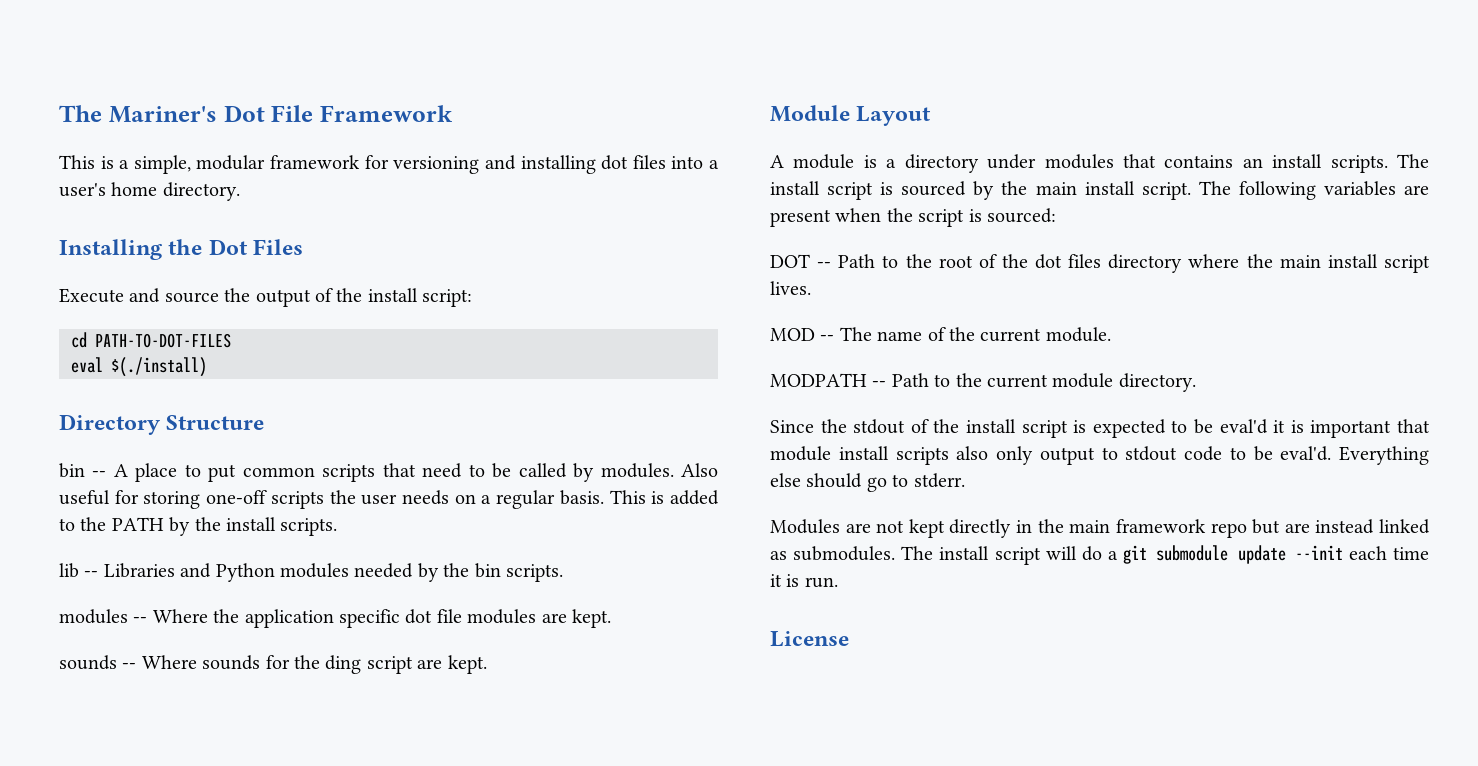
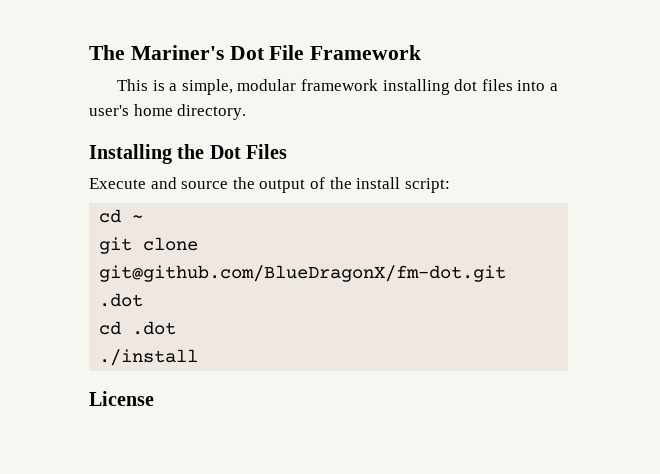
[364,155,516,174] for versioning and -> (379, 85) none
[95,333,231,348] [71,357,207,377] [59,414,265,435] [59,463,718,482] [59,490,719,509] [59,517,338,536] [59,563,563,582] [59,609,611,628] [59,655,487,674] [770,105,932,126] [770,154,1429,173] [770,181,1429,200] [770,208,1056,227] [770,254,1430,273] [770,281,811,295] [770,327,1111,342] [770,373,1196,392] [770,419,1430,438] [770,446,1429,465] [770,473,965,492] [770,519,1430,538] [770,545,1429,565] [770,574,838,588] PATH-TO-DOT-FILES // eval $(./install) // Directory Structure // bin -- A place to put common scripts that need to be called by modules. Also useful for storing one-off scripts the user needs on a regular basis. This is added to the PATH by the install scripts. // lib -- Libraries and Python modules needed by the bin scripts. // modules -- Where the application specific dot file modules are kept. // sounds -- Where sounds for the ding script are kept. // Module Layout // A module is a directory under modules that contains an install scripts. The install script is sourced by the main install script. The following variables are present when the script is sourced: // DOT -- Path to the root of the dot files directory where the main install script lives. // MOD -- The name of the current module. // MODPATH -- Path to the current module directory. // Since the stdout of the install script is expected to be eval'd it is important that module install scripts also only output to stdout code to be eval'd. Everything else should go to stderr. // Modules are not kept directly in the main framework repo but are instead linked as submodules. The install script will do a git submodule update --init each time it is run. -> [132,215,144,222] [99,237,199,254] [99,265,507,282] [99,293,144,307] [99,321,177,335] [99,349,199,366] ~ // git clone git@github.com/BlueDragonX/fm-dot.git .dot // cd .dot // ./install

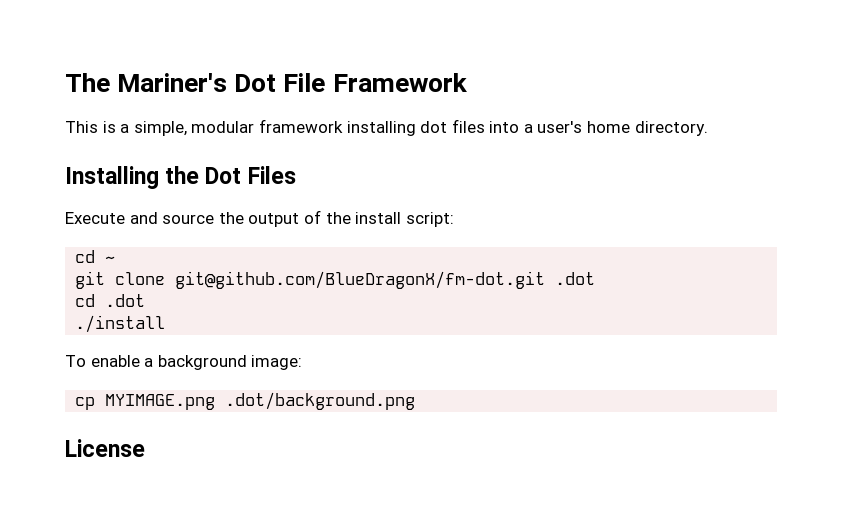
(199, 357) none -> [65,355,303,370] [75,392,416,410] // To enable a background image: // cp MYIMAGE.png .dot/background.png

